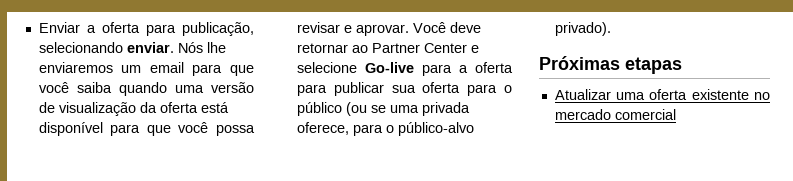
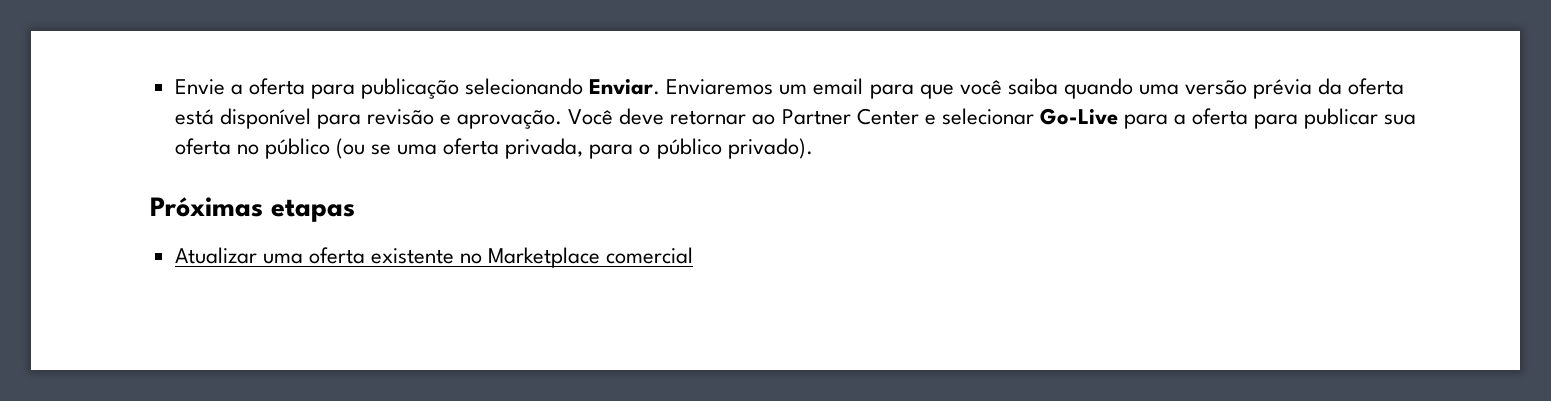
[38,22,254,36] [38,42,226,53] [38,62,113,73] Enviar a oferta para publicação, selecionando enviar. Nós lhe enviaremos -> [174,78,774,99] Envie a oferta para publicação selecionando Enviar. Enviaremos
[38,102,136,116] de visualização -> [1253,79,1313,99] prévia
[146,122,255,136] [296,22,409,36] que você possa revisar e aprovar. -> [366,109,563,129] revisão e aprovação.
[296,62,414,73] selecione Go-live -> [941,108,1118,125] selecionar Go-Live
[467,84,512,96] para o -> [236,144,259,155] no
[421,102,470,116] [296,122,474,136] privada oferece, para o público-alvo -> [443,138,722,159] oferta privada, para o público
[554,109,611,120] mercado -> [488,247,601,268] Marketplace

